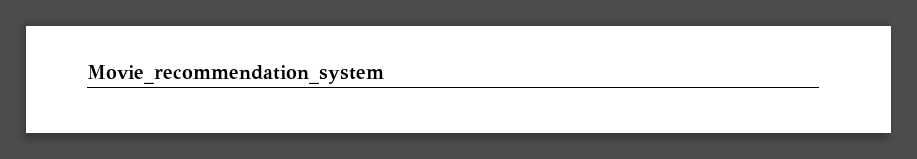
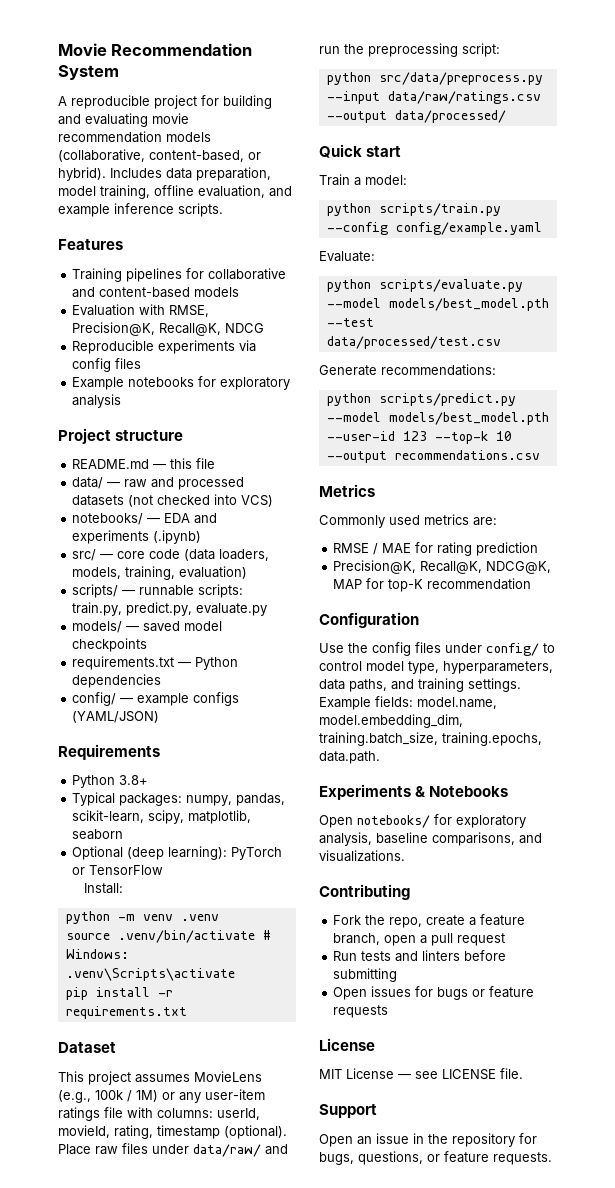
[87,65,384,84] Movie_recommendation_system -> [58,43,253,56] [58,65,119,80] [58,95,272,109] [58,113,189,127] [58,131,211,143] [58,149,261,162] [58,167,271,181] [58,185,292,199] [58,203,223,217] [58,239,123,250] [72,268,287,282] [72,287,240,298] [72,304,210,317] [72,322,265,336] [72,340,257,354] [72,358,142,372] [72,376,291,390] [72,394,122,408] [58,428,184,444] [72,458,216,469] [72,477,245,490] [72,494,274,507] [72,513,218,525] [72,530,202,544] [72,549,270,561] [72,566,248,580] [72,584,244,598] [72,602,268,616] [72,621,223,633] [72,638,148,652] [72,656,239,670] [72,674,162,688] [72,692,240,706] [72,711,160,723] [58,744,160,760] [72,775,149,788] [72,792,286,806] [72,810,252,824] [72,829,124,840] [72,846,283,860] [72,865,164,875] [83,883,123,894] [65,911,219,924] [65,930,271,943] [65,949,129,959] [65,968,235,981] [65,987,173,1000] [65,1006,187,1019] [58,1042,116,1053] [58,1071,262,1085] [58,1089,265,1103] [58,1107,260,1121] [58,1125,287,1139] [58,1143,288,1157] [319,43,500,57] [326,72,543,85] [326,91,541,104] [326,110,506,123] [319,144,402,158] [319,174,407,186] [326,203,501,216] [326,222,542,235] [319,251,375,262] [326,279,523,292] [326,298,549,311] [326,318,374,327] [326,336,501,349] [319,364,496,376] [326,393,516,406] [326,412,549,425] [326,431,512,444] [326,450,540,463] [319,484,375,497] [319,514,497,528] [333,542,539,556] [333,560,552,574] [333,578,532,592] [319,612,419,628] [319,642,555,656] [319,661,553,674] [319,678,521,692] [319,696,497,710] [319,714,463,728] [319,732,542,746] [319,751,380,764] [319,784,509,800] [319,814,526,828] [319,832,542,846] [319,850,405,862] [319,884,410,900] [333,914,526,928] [333,933,506,946] [333,950,507,962] [333,968,398,982] [333,986,535,1000] [333,1005,389,1018] [319,1038,375,1051] [319,1068,523,1080] [319,1104,377,1118] [319,1133,537,1147] [319,1151,552,1165] Movie Recommendation System // A reproducible project for building and evaluating movie recommendation models (collaborative, content-based, or hybrid). Includes data preparation, model training, offline evaluation, and example inference scripts. // Features // Training pipelines for collaborative and content-based models // Evaluation with RMSE, Precision@K, Recall@K, NDCG // Reproducible experiments via config files // Example notebooks for exploratory analysis // Project structure // README.md — this file // data/ — raw and processed datasets (not checked into VCS) // notebooks/ — EDA and experiments (.ipynb) // src/ — core code (data loaders, models, training, evaluation) // scripts/ — runnable scripts: train.py, predict.py, evaluate.py // models/ — saved model checkpoints // requirements.txt — Python dependencies // config/ — example configs (YAML/JSON) // Requirements // Python 3.8+ // Typical packages: numpy, pandas, scikit-learn, scipy, matplotlib, seaborn // Optional (deep learning): PyTorch or TensorFlow // Install: // python -m venv .venv // source .venv/bin/activate # Windows: .venv\Scripts\activate // pip install -r requirements.txt // Dataset // This project assumes MovieLens (e.g., 100k / 1M) or any user-item ratings file with columns: userId, movieId, rating, timestamp (optional). Place raw files under data/raw/ and run the preprocessing script: // python src/data/preprocess.py --input data/raw/ratings.csv --output data/processed/ // Quick start // Train a model: // python scripts/train.py --config config/example.yaml // Evaluate: // python scripts/evaluate.py --model models/best_model.pth --test data/processed/test.csv // Generate recommendations: // python scripts/predict.py --model models/best_model.pth --user-id 123 --top-k 10 --output recommendations.csv // Metrics // Commonly used metrics are: // RMSE / MAE for rating prediction // Precision@K, Recall@K, NDCG@K, MAP for top-K recommendation // Configuration // Use the config files under config/ to control model type, hyperparameters, data paths, and training settings. Example fields: model.name, model.embedding_dim, training.batch_size, training.epochs, data.path. // Experiments & Notebooks // Open notebooks/ for exploratory analysis, baseline comparisons, and visualizations. // Contributing // Fork the repo, create a feature branch, open a pull request // Run tests and linters before submitting // Open issues for bugs or feature requests // License // MIT License — see LICENSE file. // Support // Open an issue in the repository for bugs, questions, or feature requests.

